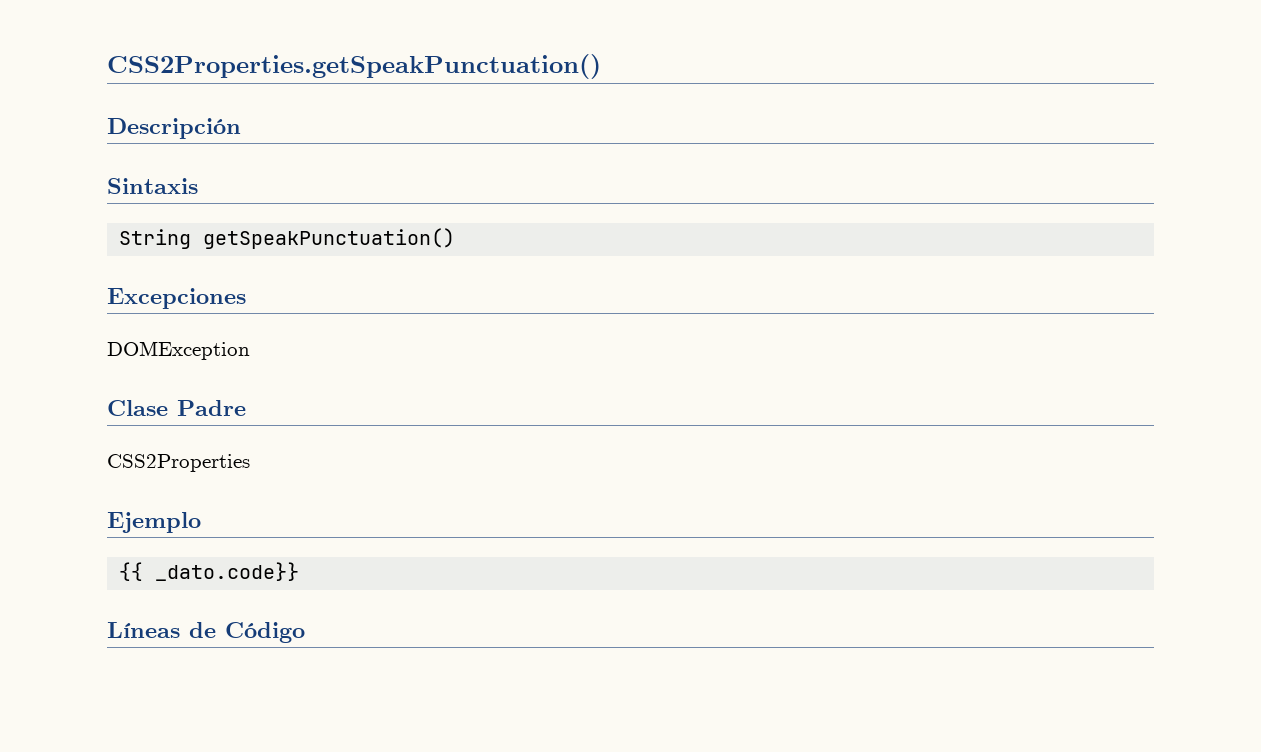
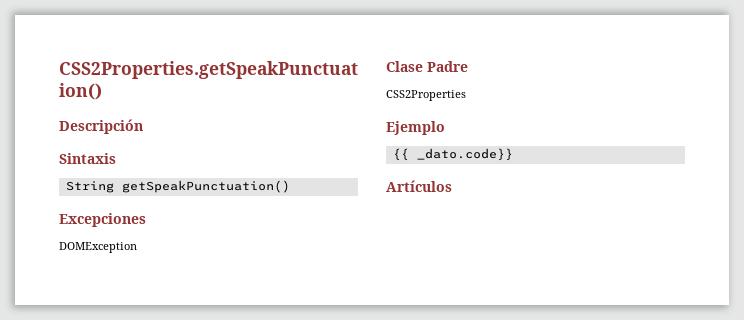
[107,622,305,643] Líneas de Código -> [386,180,452,192] Artículos

